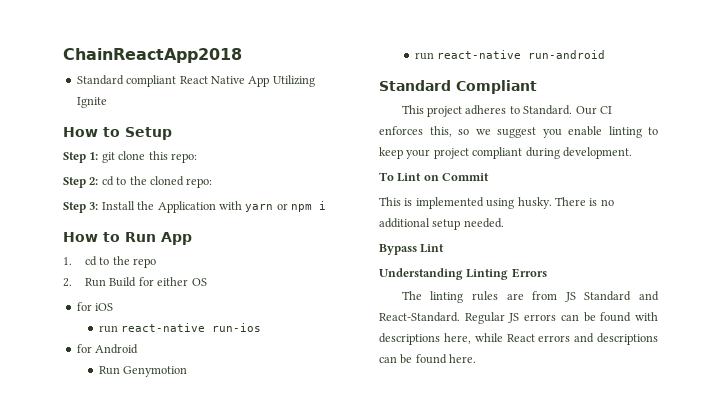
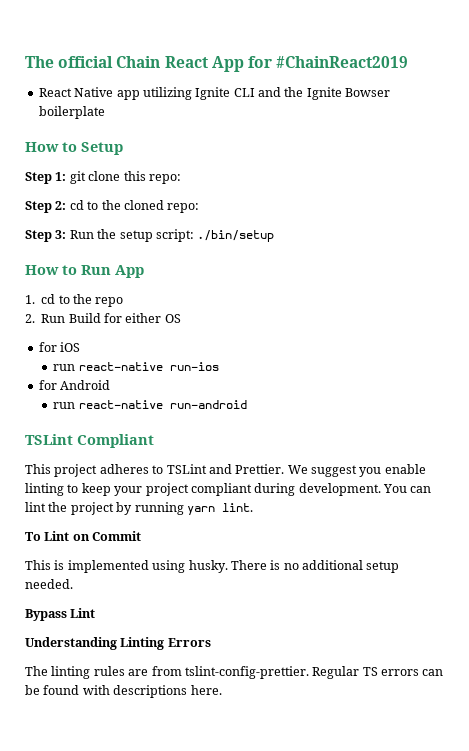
[63,48,242,63] [76,75,315,87] [76,97,107,108] ChainReactApp2018 // Standard compliant React Native App Utilizing Ignite -> [25,56,409,72] [38,87,391,100] [38,106,105,119] The official Chain React App for #ChainReact2019 // React Native app utilizing Ignite CLI and the Ignite Bowser boilerplate
[101,201,326,213] Install the Application with yarn or npm i -> [69,229,275,242] Run the setup script: ./bin/setup
[98,366,188,377] // Run Genymotion -> (111, 385) none
[379,80,451,91] Standard -> [25,434,73,445] TSLint
[523,105,612,115] [379,126,491,137] Standard. Our CI enforces this, so we -> [166,464,308,474] TSLint and Prettier. We
(632, 153) none -> [383,484,432,493] [25,502,253,515] You can lint the project by running yarn lint.
[564,291,659,302] [379,312,520,324] JS Standard and React-Standard. Regular JS -> [184,666,378,679] tslint-config-prettier. Regular TS
[443,333,658,345] [379,354,447,364] here, while React errors and descriptions can be found -> (188, 691) none

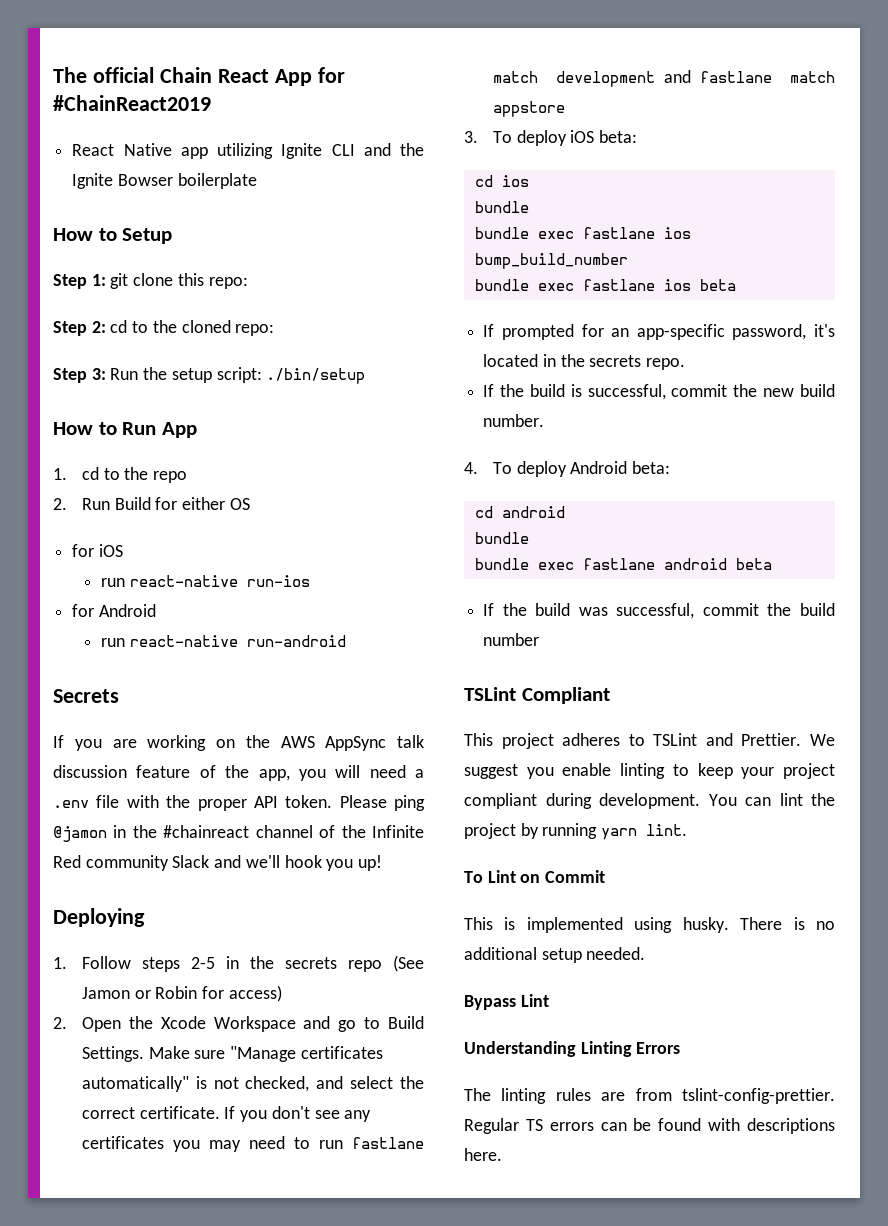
(247, 404) none -> [53,689,119,703] [53,735,424,751] [53,765,424,781] [53,795,425,811] [53,825,425,842] [53,855,383,871] [53,908,145,927] [53,955,424,972] [81,985,282,1002] [53,1016,425,1032] [81,1046,383,1062] [81,1076,424,1092] [81,1106,372,1122] [81,1136,424,1152] [492,70,835,87] [492,101,565,117] [464,130,638,146] [474,175,529,187] [474,201,529,213] [474,227,691,239] [474,253,628,269] [474,279,736,291] [483,324,835,340] [483,354,686,370] [483,384,835,400] [483,414,545,427] [464,461,671,477] [474,506,565,518] [474,532,529,544] [474,558,772,570] [483,603,835,619] [483,633,540,646] // Secrets // If you are working on the AWS AppSync talk discussion feature of the app, you will need a .env file with the proper API token. Please ping @jamon in the #chainreact channel of the Infinite Red community Slack and we'll hook you up! // Deploying // 1. Follow steps 2-5 in the secrets repo (See Jamon or Robin for access) // 2. Open the Xcode Workspace and go to Build Settings. Make sure "Manage certificates automatically" is not checked, and select the correct certificate. If you don't see any certificates you may need to run fastlane match development and fastlane match appstore // 3. To deploy iOS beta: // cd ios // bundle // bundle exec fastlane ios bump_build_number // bundle exec fastlane ios beta // If prompted for an app-specific password, it's located in the secrets repo. // If the build is successful, commit the new build number. // 4. To deploy Android beta: // cd android // bundle // bundle exec fastlane android beta // If the build was successful, commit the build number

